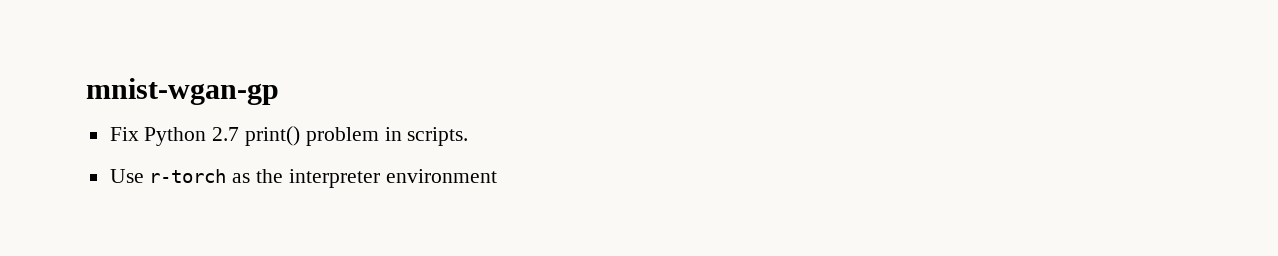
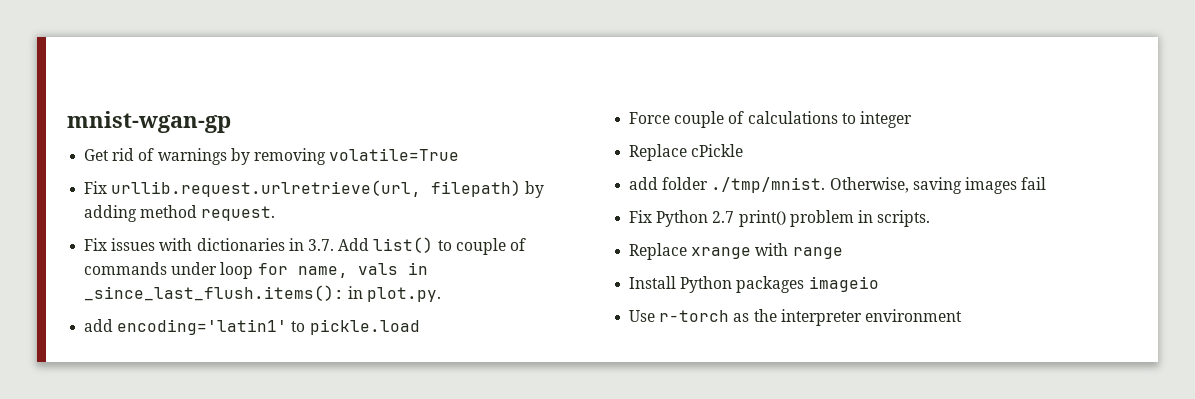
(279, 91) none -> [84,148,460,165] [84,180,545,198] [84,205,276,222] [84,237,526,255] [84,262,428,279] [84,285,442,302] [84,319,420,335] [629,111,912,128] [629,144,744,161] [629,177,1047,194] // Get rid of warnings by removing volatile=True // Fix urllib.request.urlretrieve(url, filepath) by adding method request. // Fix issues with dictionaries in 3.7. Add list() to couple of commands under loop for name, vals in _since_last_flush.items(): in plot.py. // add encoding='latin1' to pickle.load // Force couple of calculations to integer // Replace cPickle // add folder ./tmp/mnist. Otherwise, saving images fail
(469, 136) none -> [629,243,843,260] [629,276,879,293] // Replace xrange with range // Install Python packages imageio

